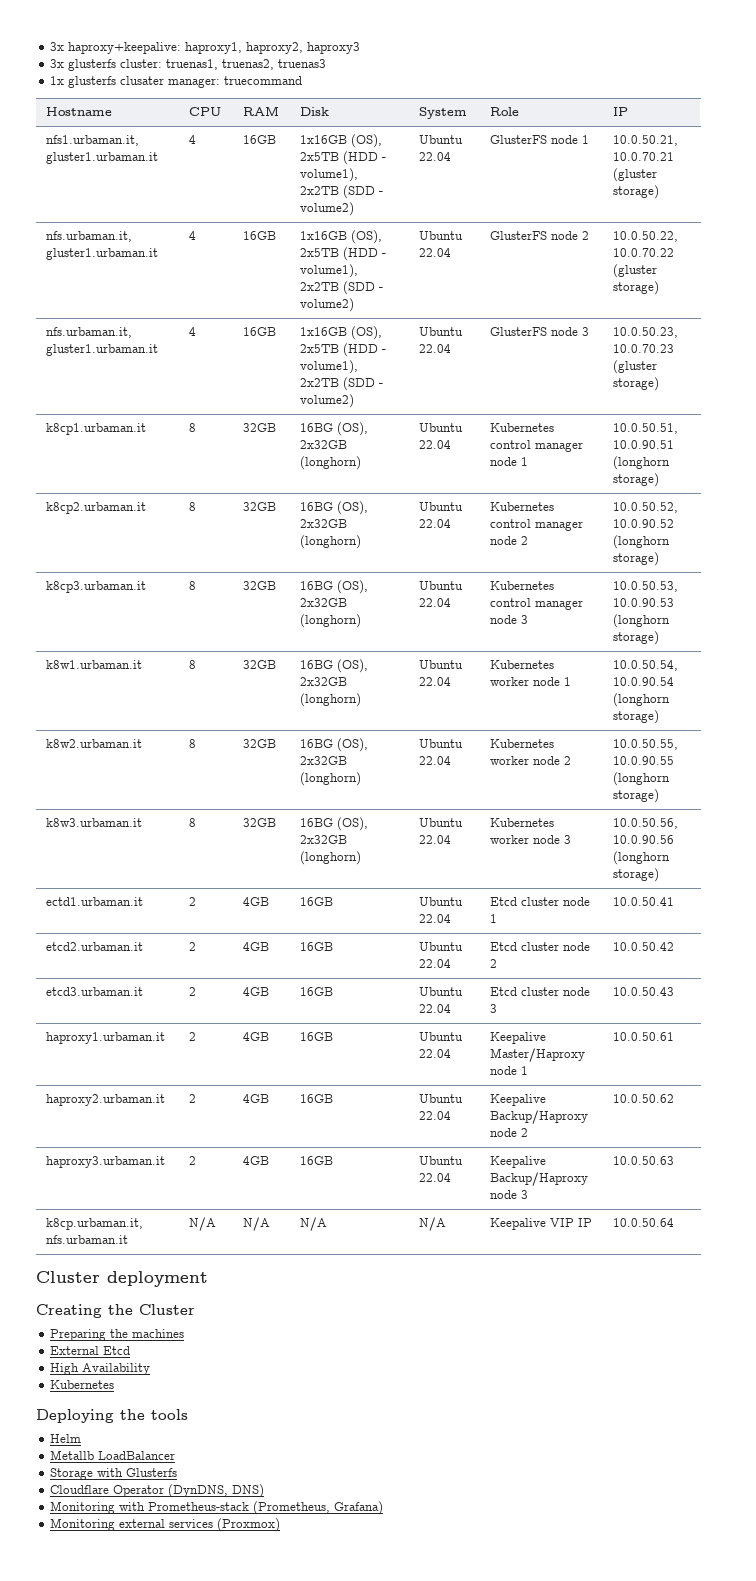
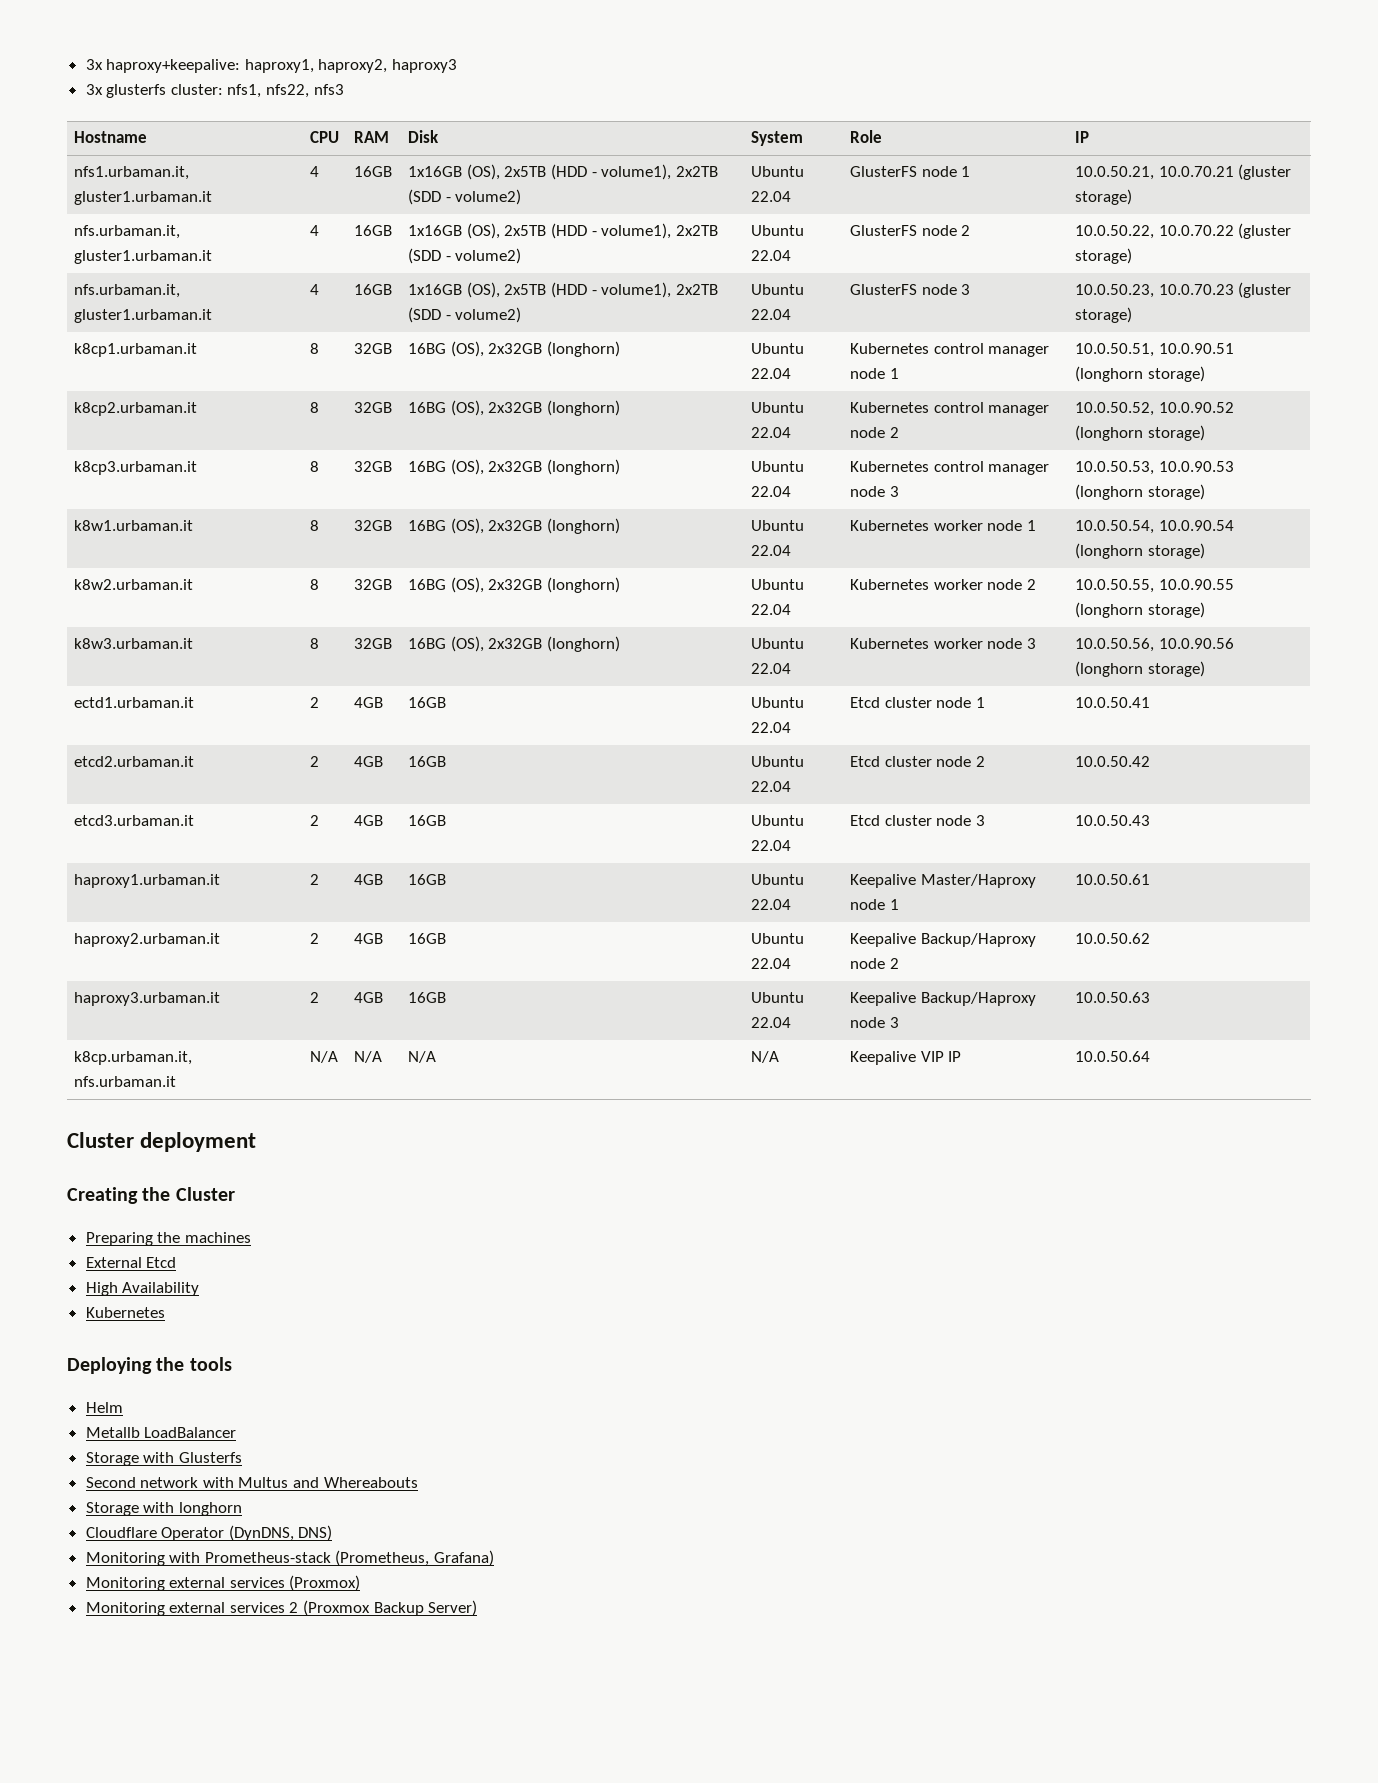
[166,59,327,70] [50,76,303,88] truenas1, truenas2, truenas3 // 1x glusterfs clusater manager: truecommand -> [227,84,344,98] nfs1, nfs22, nfs3
(178, 1472) none -> [85,1477,418,1488] [85,1502,242,1516] // Second network with Multus and Whereabouts // Storage with longhorn
(281, 1525) none -> [85,1600,478,1616] // Monitoring external services 2 (Proxmox Backup Server)

